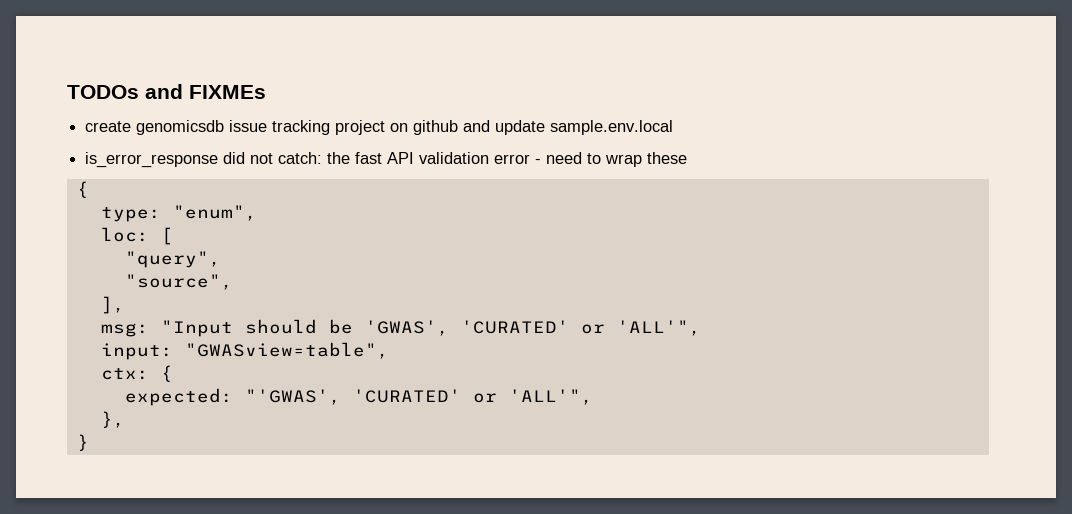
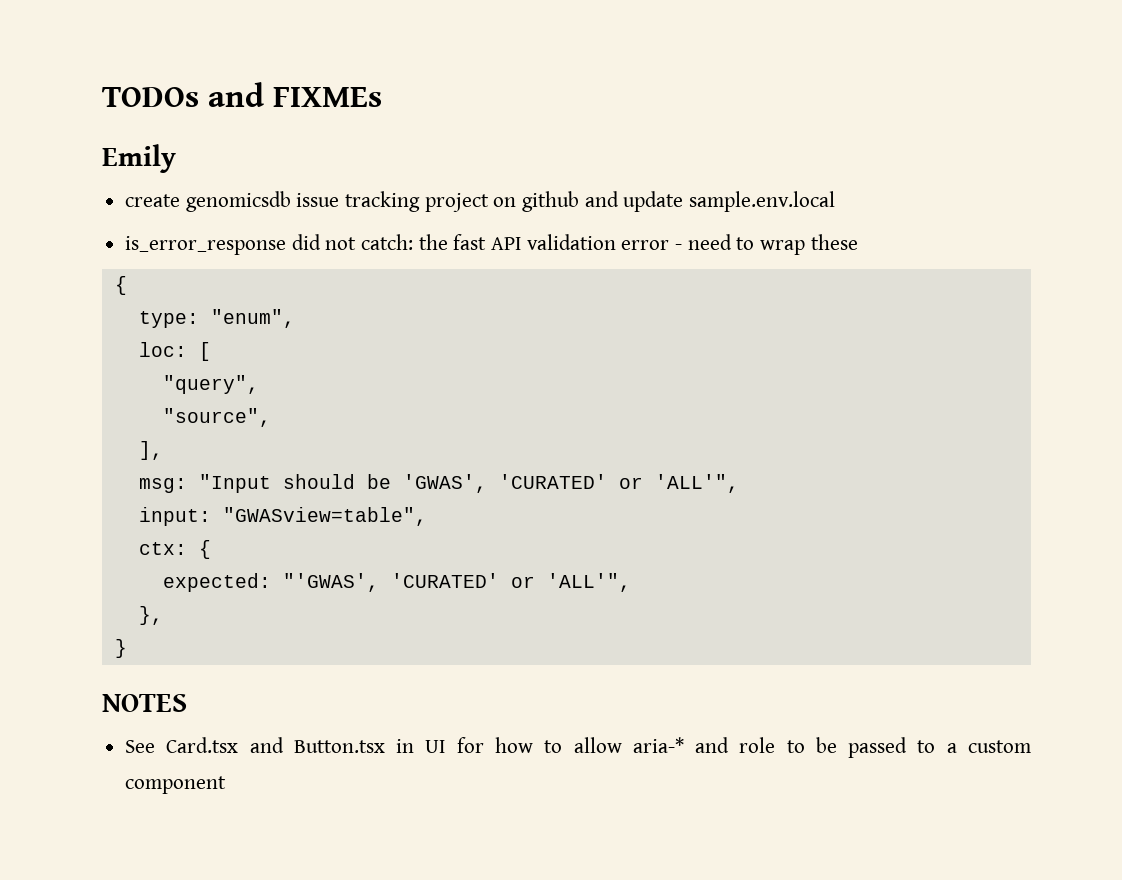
(266, 92) none -> [102,144,176,173] // Emily
(89, 442) none -> [102,694,187,712] [125,737,1032,758] [125,776,227,794] // NOTES // See Card.tsx and Button.tsx in UI for how to allow aria-* and role to be passed to a custom component

